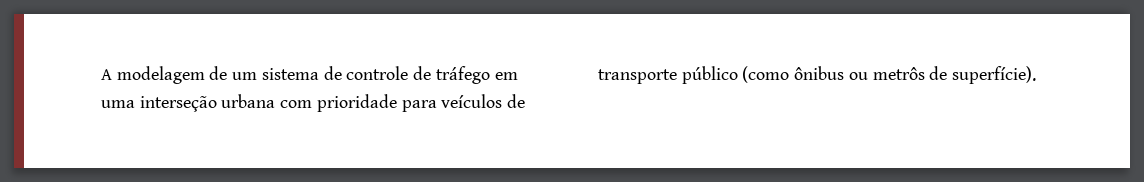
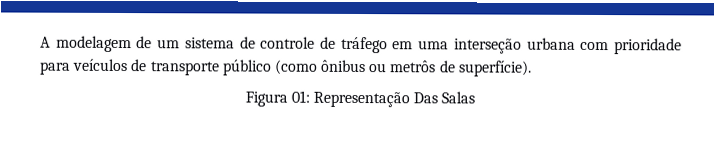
(1037, 75) none -> [244,90,476,108] // Figura 01: Representação Das Salas

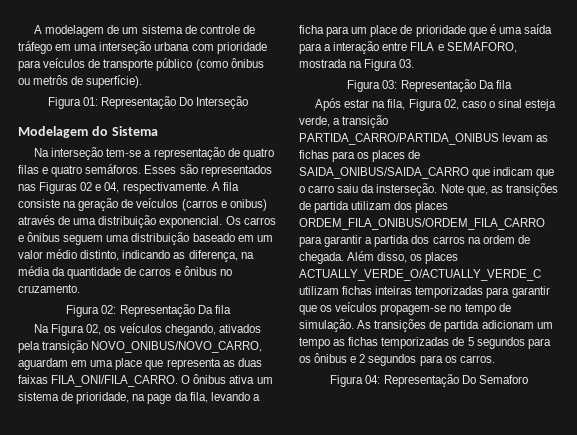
[413,91,476,104] Das Salas -> [179,96,249,109] [18,126,158,138] [34,147,274,160] [18,164,272,177] [18,182,239,194] [18,198,267,211] [18,215,276,228] [18,232,273,245] [18,249,254,262] [18,266,232,279] [18,284,80,293] [66,304,231,317] [34,323,261,336] [18,340,263,353] [18,358,262,370] [18,374,273,387] [18,392,260,404] [299,24,552,37] [299,41,517,54] [299,59,415,71] [347,79,512,92] [315,98,557,111] [299,115,389,128] [299,133,549,145] [299,150,421,162] [299,167,555,179] [299,183,558,196] [299,201,449,213] [299,218,545,230] [299,235,530,247] [299,251,459,264] [299,269,541,281] [299,286,550,298] [299,302,511,315] [299,319,553,332] [299,337,551,349] [299,353,495,366] [330,374,528,387] Do Interseção // Modelagem do Sistema // Na interseção tem-se a representação de quatro filas e quatro semáforos. Esses são representados nas Figuras 02 e 04, respectivamente. A fila consiste na geração de veículos (carros e onibus) através de uma distribuição exponencial. Os carros e ônibus seguem uma distribuição baseado em um valor médio distinto, indicando as diferença, na média da quantidade de carros e ônibus no cruzamento. // Figura 02: Representação Da fila // Na Figura 02, os veículos chegando, ativados pela transição NOVO_ONIBUS/NOVO_CARRO, aguardam em uma place que representa as duas faixas FILA_ONI/FILA_CARRO. O ônibus ativa um sistema de prioridade, na page da fila, levando a ficha para um place de prioridade que é uma saída para a interação entre FILA e SEMAFORO, mostrada na Figura 03. // Figura 03: Representação Da fila // Após estar na fila, Figura 02, caso o sinal esteja verde, a transição PARTIDA_CARRO/PARTIDA_ONIBUS levam as fichas para os places de SAIDA_ONIBUS/SAIDA_CARRO que indicam que o carro saiu da insterseção. Note que, as transições de partida utilizam dos places ORDEM_FILA_ONIBUS/ORDEM_FILA_CARRO para garantir a partida dos carros na ordem de chegada. Além disso, os places ACTUALLY_VERDE_O/ACTUALLY_VERDE_C utilizam fichas inteiras temporizadas para garantir que os veículos propagem-se no tempo de simulação. As transições de partida adicionam um tempo as fichas temporizadas de 5 segundos para os ônibus e 2 segundos para os carros. // Figura 04: Representação Do Semaforo

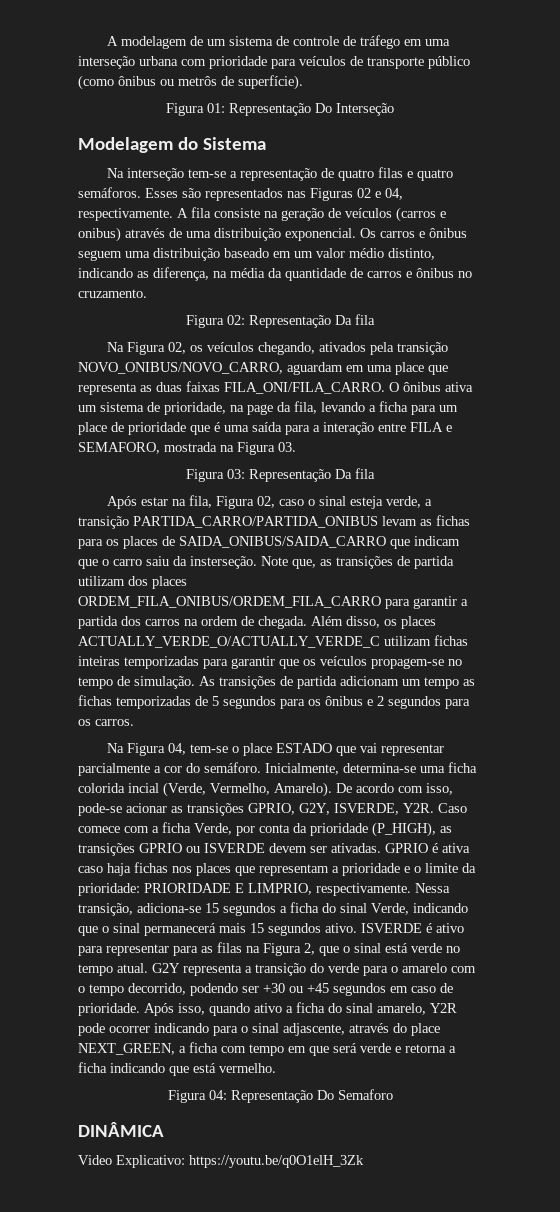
(495, 359) none -> [106,743,444,756] [78,762,477,776] [78,782,453,797] [78,803,467,816] [78,822,452,837] [78,843,470,856] [78,862,476,876] [78,883,450,896] [78,902,468,916] [78,923,464,936] [78,942,460,956] [78,963,476,976] [78,983,453,996] [78,1002,457,1016] [78,1023,440,1036] [78,1042,456,1056] [78,1062,276,1076] // Na Figura 04, tem-se o place ESTADO que vai representar parcialmente a cor do semáforo. Inicialmente, determina-se uma ficha colorida incial (Verde, Vermelho, Amarelo). De acordo com isso, pode-se acionar as transições GPRIO, G2Y, ISVERDE, Y2R. Caso comece com a ficha Verde, por conta da prioridade (P_HIGH), as transições GPRIO ou ISVERDE devem ser ativadas. GPRIO é ativa caso haja fichas nos places que representam a prioridade e o limite da prioridade: PRIORIDADE E LIMPRIO, respectivamente. Nessa transição, adiciona-se 15 segundos a ficha do sinal Verde, indicando que o sinal permanecerá mais 15 segundos ativo. ISVERDE é ativo para representar para as filas na Figura 2, que o sinal está verde no tempo atual. G2Y representa a transição do verde para o amarelo com o tempo decorrido, podendo ser +30 ou +45 segundos em caso de prioridade. Após isso, quando ativo a ficha do sinal amarelo, Y2R pode ocorrer indicando para o sinal adjascente, através do place NEXT_GREEN, a ficha com tempo em que será verde e retorna a ficha indicando que está vermelho.
(528, 379) none -> [78,1122,164,1137] [78,1155,364,1168] // DINÂMICA // Video Explicativo: https://youtu.be/q0O1elH_3Zk

